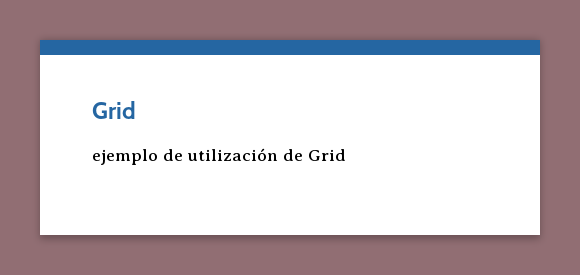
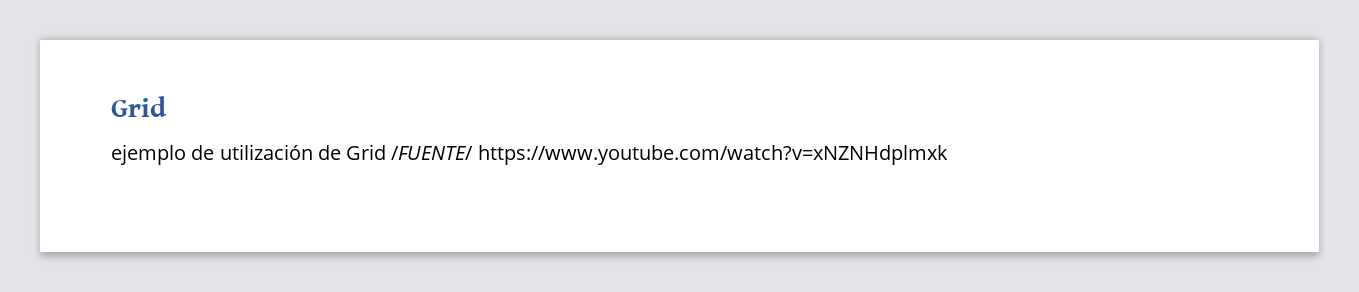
(346, 155) none -> [391,145,948,165] /FUENTE/ https://www.youtube.com/watch?v=xNZNHdplmxk

